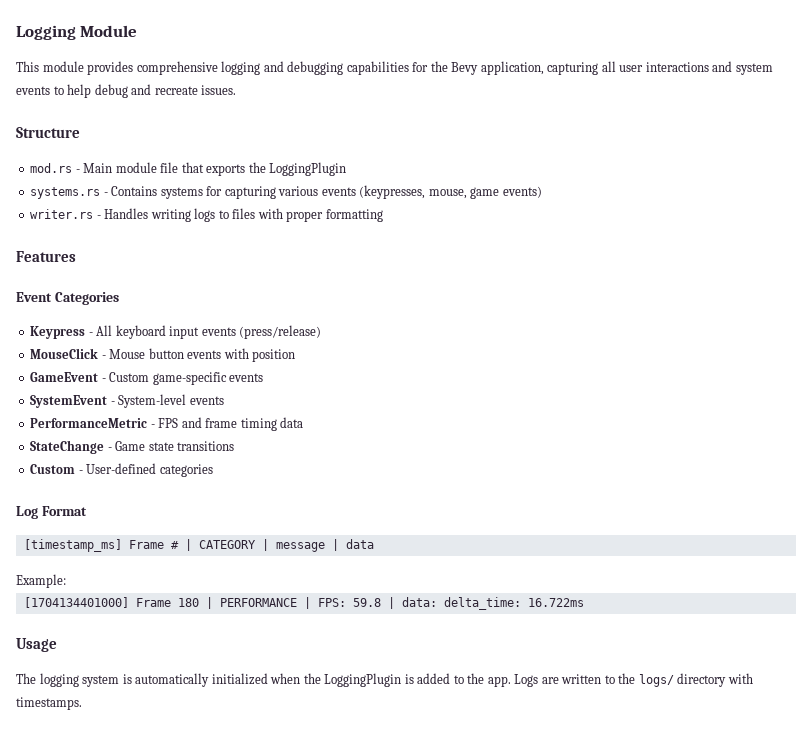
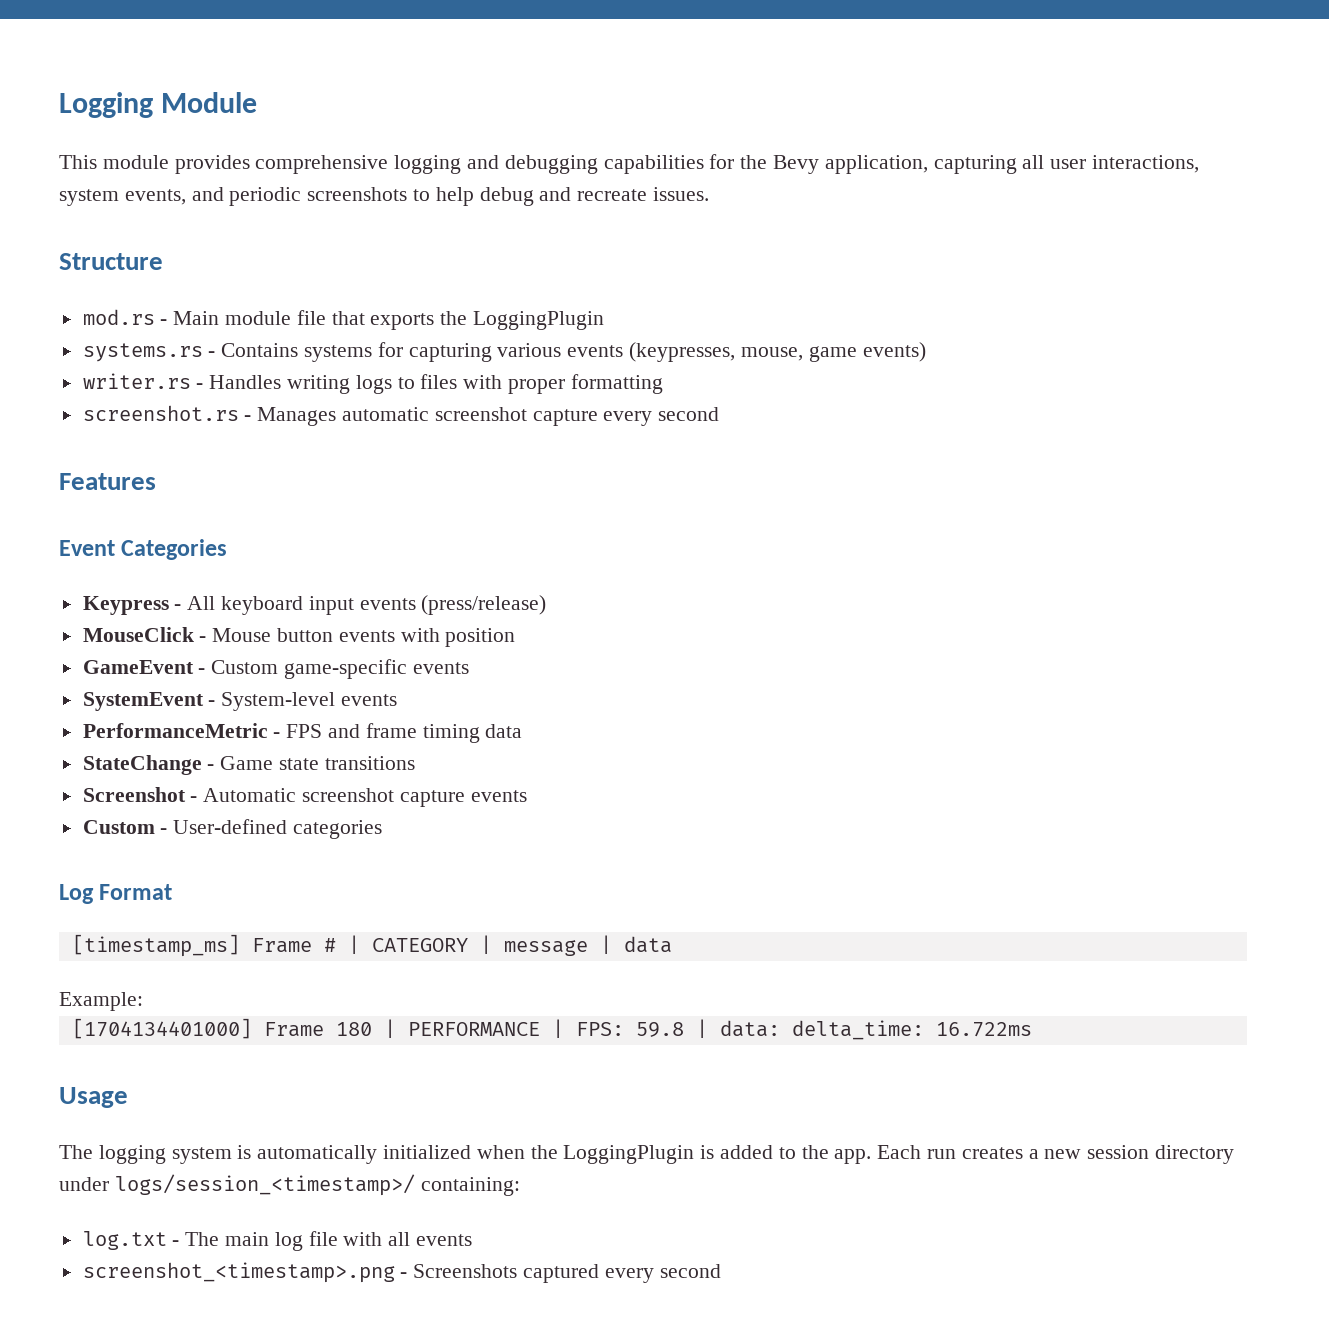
[645,61,773,75] [16,86,50,95] interactions and system events -> [1092,155,1200,173] [59,187,408,206] interactions, system events, and periodic screenshots
(383, 215) none -> [82,405,720,426] // screenshot.rs - Manages automatic screenshot capture every second
(235, 446) none -> [82,787,527,807] // Screenshot - Automatic screenshot capture events
[514,673,753,687] [16,697,82,710] Logs are written to the logs/ directory with timestamps. -> [877,1145,1235,1164] [59,1174,520,1196] [82,1231,473,1251] [82,1262,721,1283] Each run creates a new session directory under logs/session_<timestamp>/ containing: // log.txt - The main log file with all events // screenshot_<timestamp>.png - Screenshots captured every second

